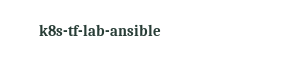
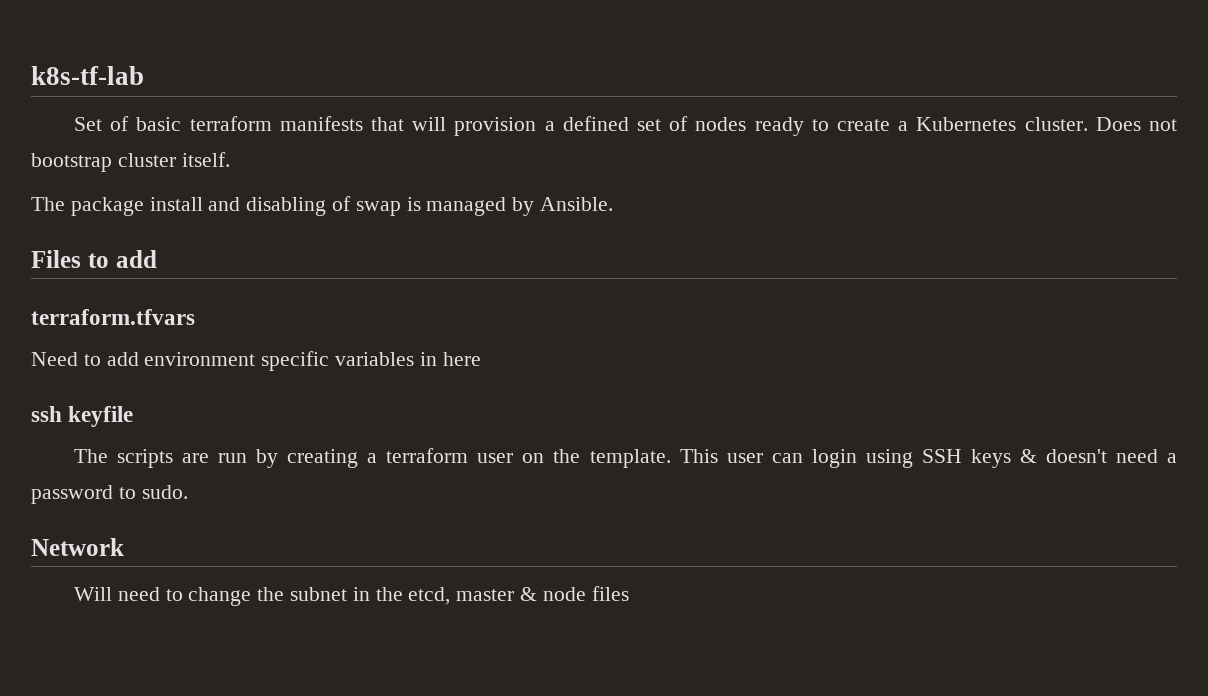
[39,24,161,36] k8s-tf-lab-ansible -> [31,66,144,85] [74,116,1177,136] [31,152,230,172] [31,196,614,216] [31,250,157,268] [31,309,195,325] [31,351,481,371] [31,406,134,427] [74,448,1178,468] [31,485,188,504] [31,538,124,556] [74,586,629,606] k8s-tf-lab // Set of basic terraform manifests that will provision a defined set of nodes ready to create a Kubernetes cluster. Does not bootstrap cluster itself. // The package install and disabling of swap is managed by Ansible. // Files to add // terraform.tfvars // Need to add environment specific variables in here // ssh keyfile // The scripts are run by creating a terraform user on the template. This user can login using SSH keys & doesn't need a password to sudo. // Network // Will need to change the subnet in the etcd, master & node files

